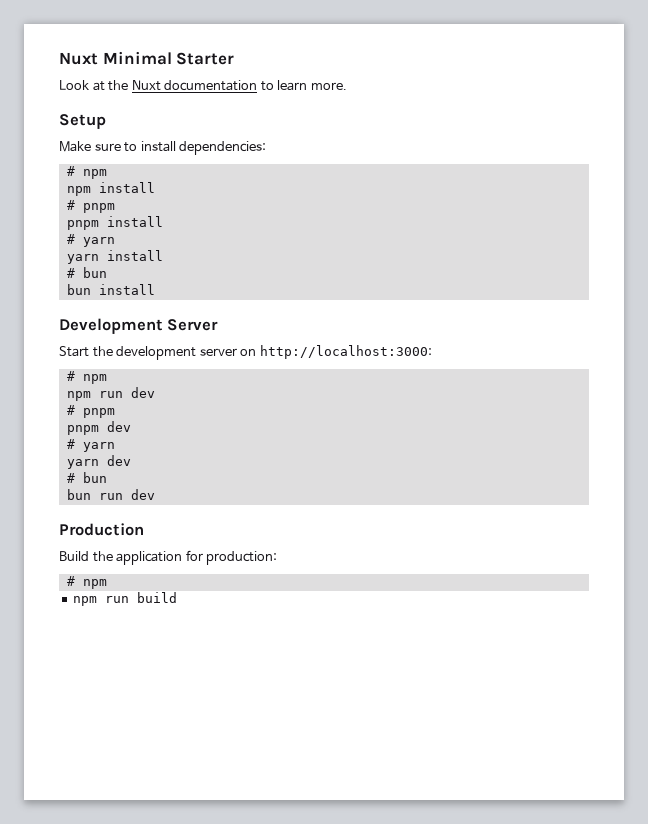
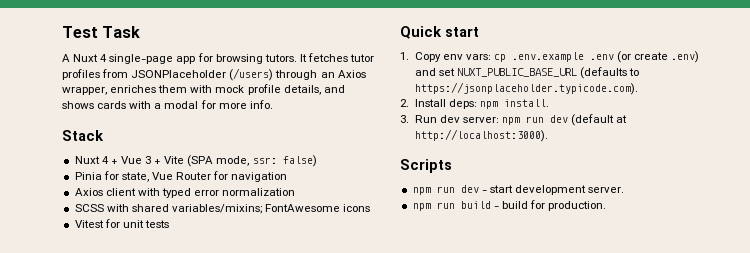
[59,51,235,65] [59,80,347,91] [59,114,106,129] [59,141,267,155] [66,166,107,179] [66,182,155,196] [66,200,115,213] [66,216,163,230] [66,234,115,247] [66,250,163,264] [66,267,107,278] [66,284,155,295] [59,318,219,334] [59,345,432,360] [66,371,107,384] [66,387,155,401] [66,405,115,418] [66,421,131,435] [66,439,115,452] [66,455,131,469] [66,472,107,483] [66,489,155,500] [59,523,144,536] [59,550,278,565] [66,576,107,589] Nuxt Minimal Starter // Look at the Nuxt documentation to learn more. // Setup // Make sure to install dependencies: // # npm // npm install // # pnpm // pnpm install // # yarn // yarn install // # bun // bun install // Development Server // Start the development server on http://localhost:3000: // # npm // npm run dev // # pnpm // pnpm dev // # yarn // yarn dev // # bun // bun run dev // Production // Build the application for production: // # npm -> [62,26,141,38] [62,53,375,64] [62,68,366,81] [62,84,345,95] [62,100,273,109] [62,130,104,141] [74,155,317,167] [74,171,288,182] [74,188,296,198] [74,204,371,214] [74,219,169,228] [400,26,479,39] [400,51,700,63] [414,67,640,79] [414,82,638,95] [400,99,549,109] [400,114,628,126] [414,129,548,142] [400,159,452,173] [412,185,625,195] Test Task // A Nuxt 4 single-page app for browsing tutors. It fetches tutor profiles from JSONPlaceholder (/users) through an Axios wrapper, enriches them with mock profile details, and shows cards with a modal for more info. // Stack // Nuxt 4 + Vue 3 + Vite (SPA mode, ssr: false) // Pinia for state, Vue Router for navigation // Axios client with typed error normalization // SCSS with shared variables/mixins; FontAwesome icons // Vitest for unit tests // Quick start // 1. Copy env vars: cp .env.example .env (or create .env) and set NUXT_PUBLIC_BASE_URL (defaults to https://jsonplaceholder.typicode.com). // 2. Install deps: npm install. // 3. Run dev server: npm run dev (default at http://localhost:3000). // Scripts // npm run dev - start development server.
(178, 597) none -> [493,200,607,211] - build for production.

